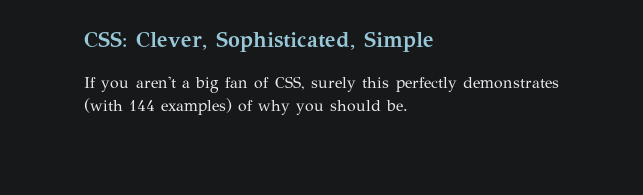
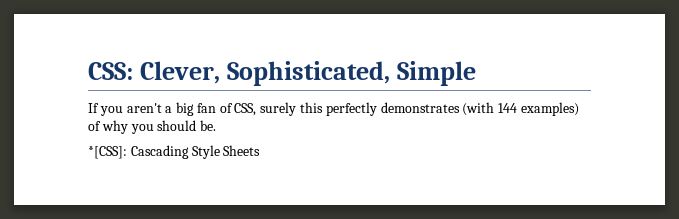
(408, 105) none -> [88,145,261,159] // *[CSS]: Cascading Style Sheets

